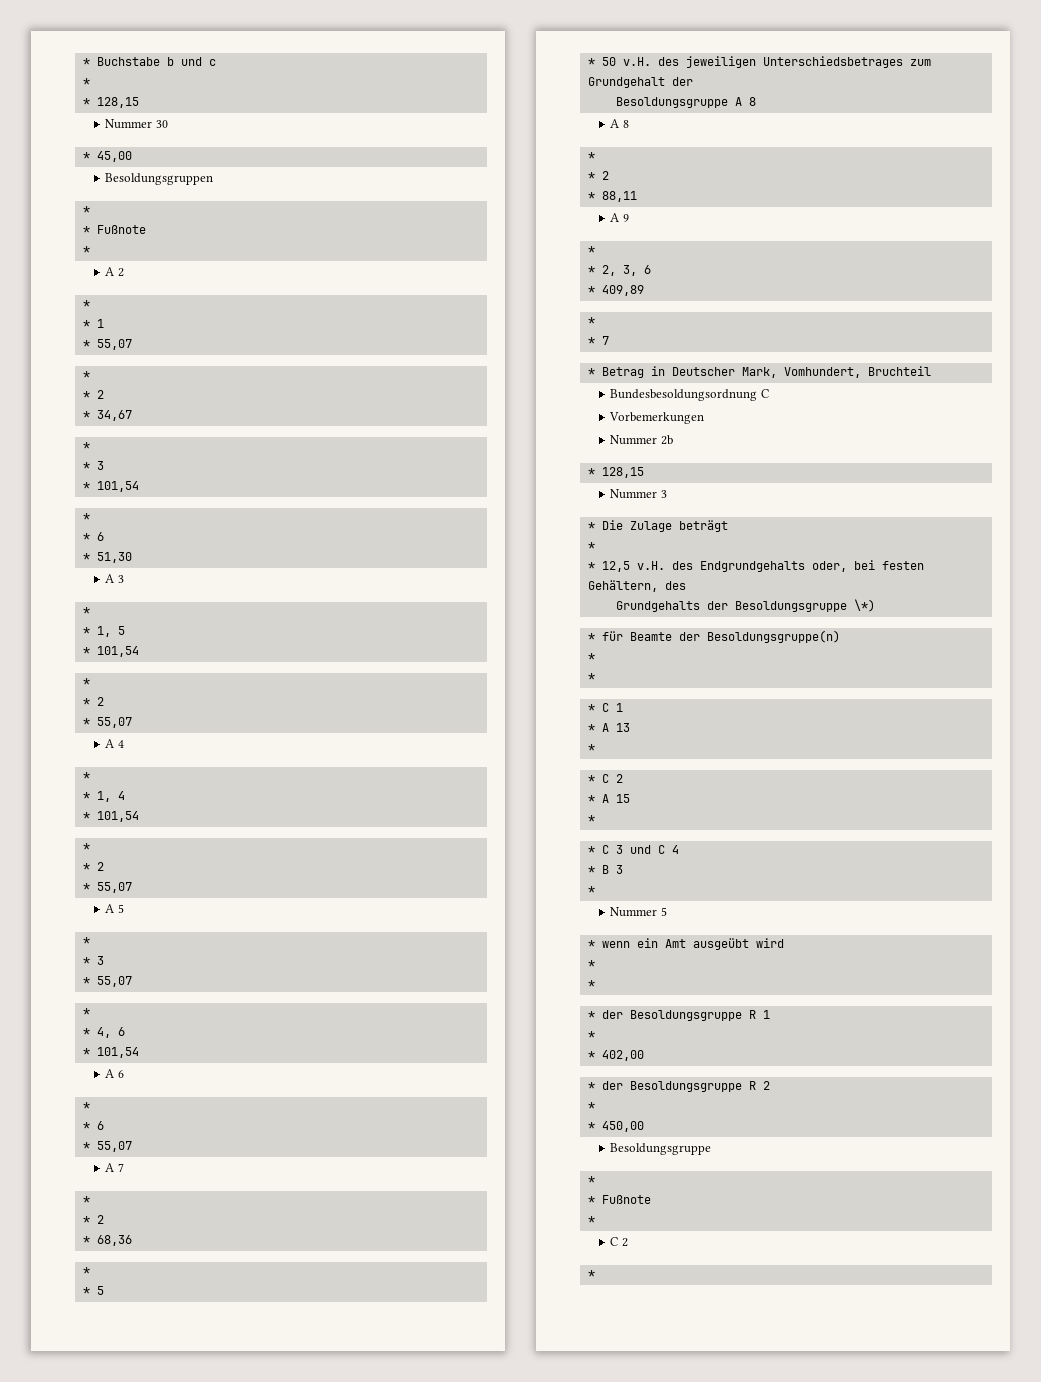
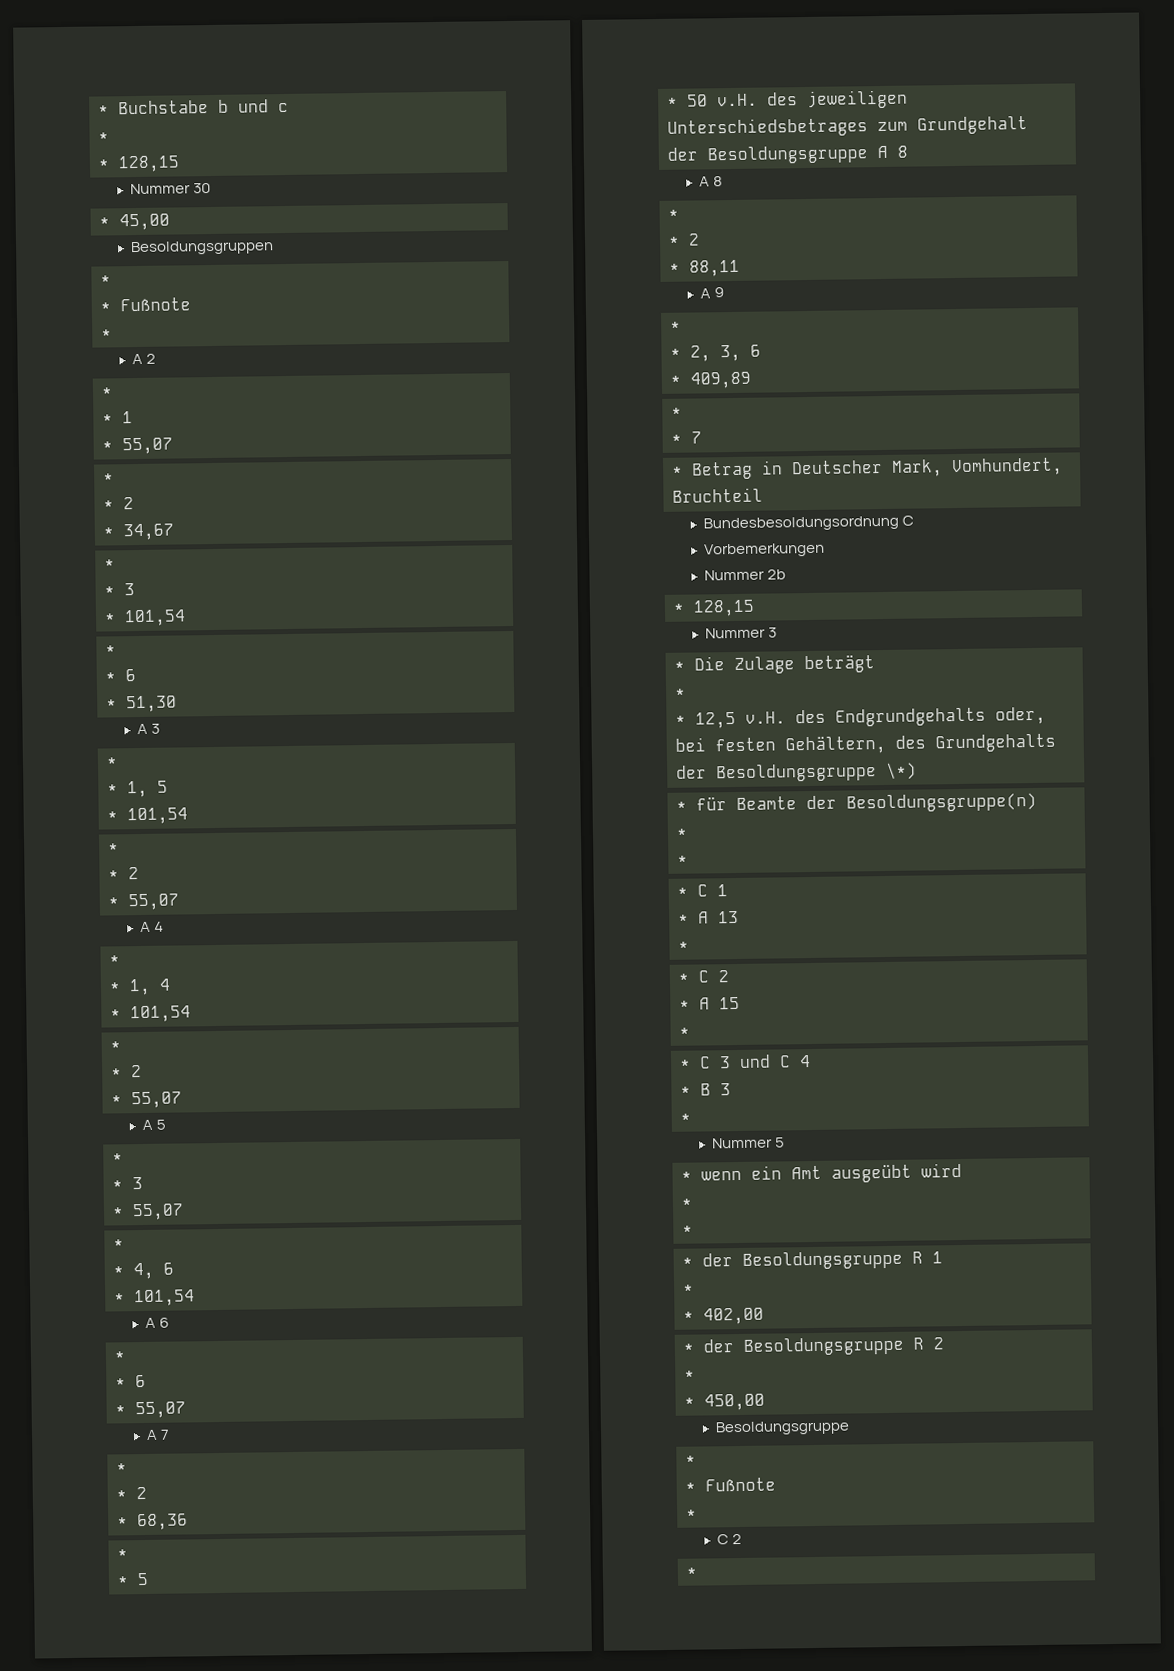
(693, 81) // -> (698, 154) none
(686, 585) // -> (926, 742) none

